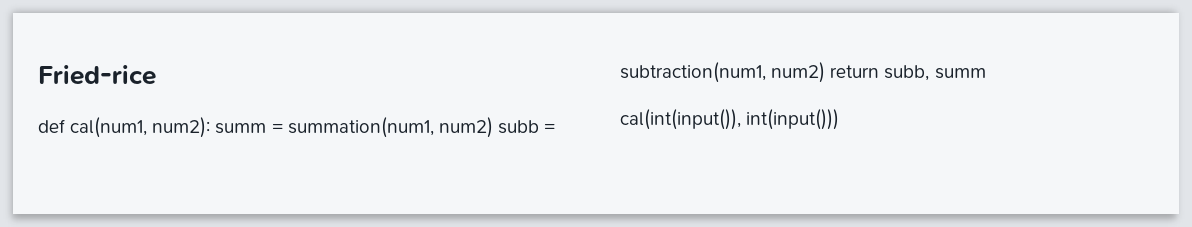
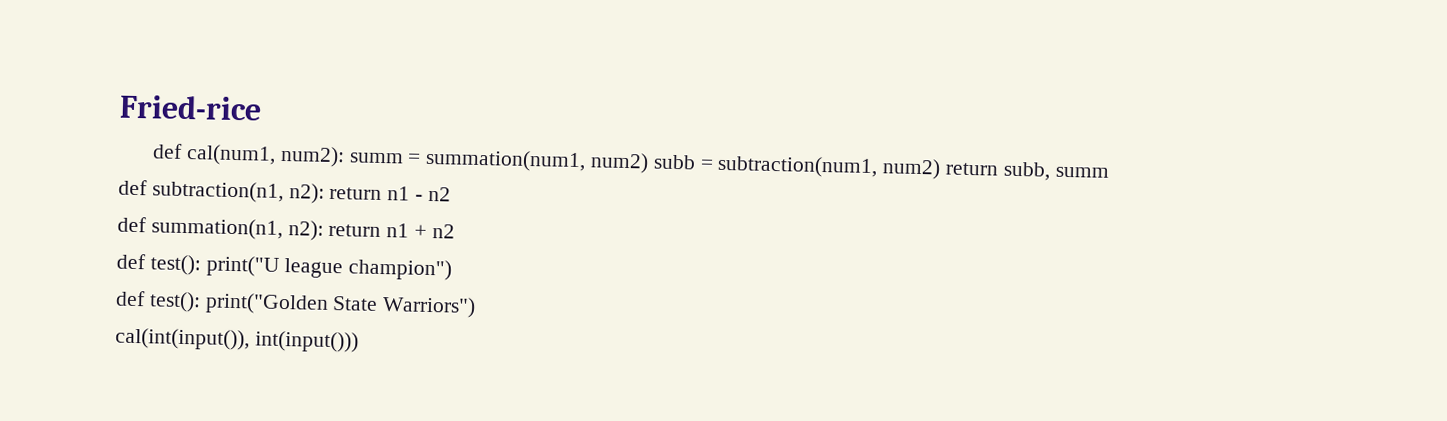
(986, 73) none -> [118,179,451,204] [117,216,455,241] [116,253,453,281] [115,290,477,318] // def subtraction(n1, n2): return n1 - n2 // def summation(n1, n2): return n1 + n2 // def test(): print("U league champion") // def test(): print("Golden State Warriors")

